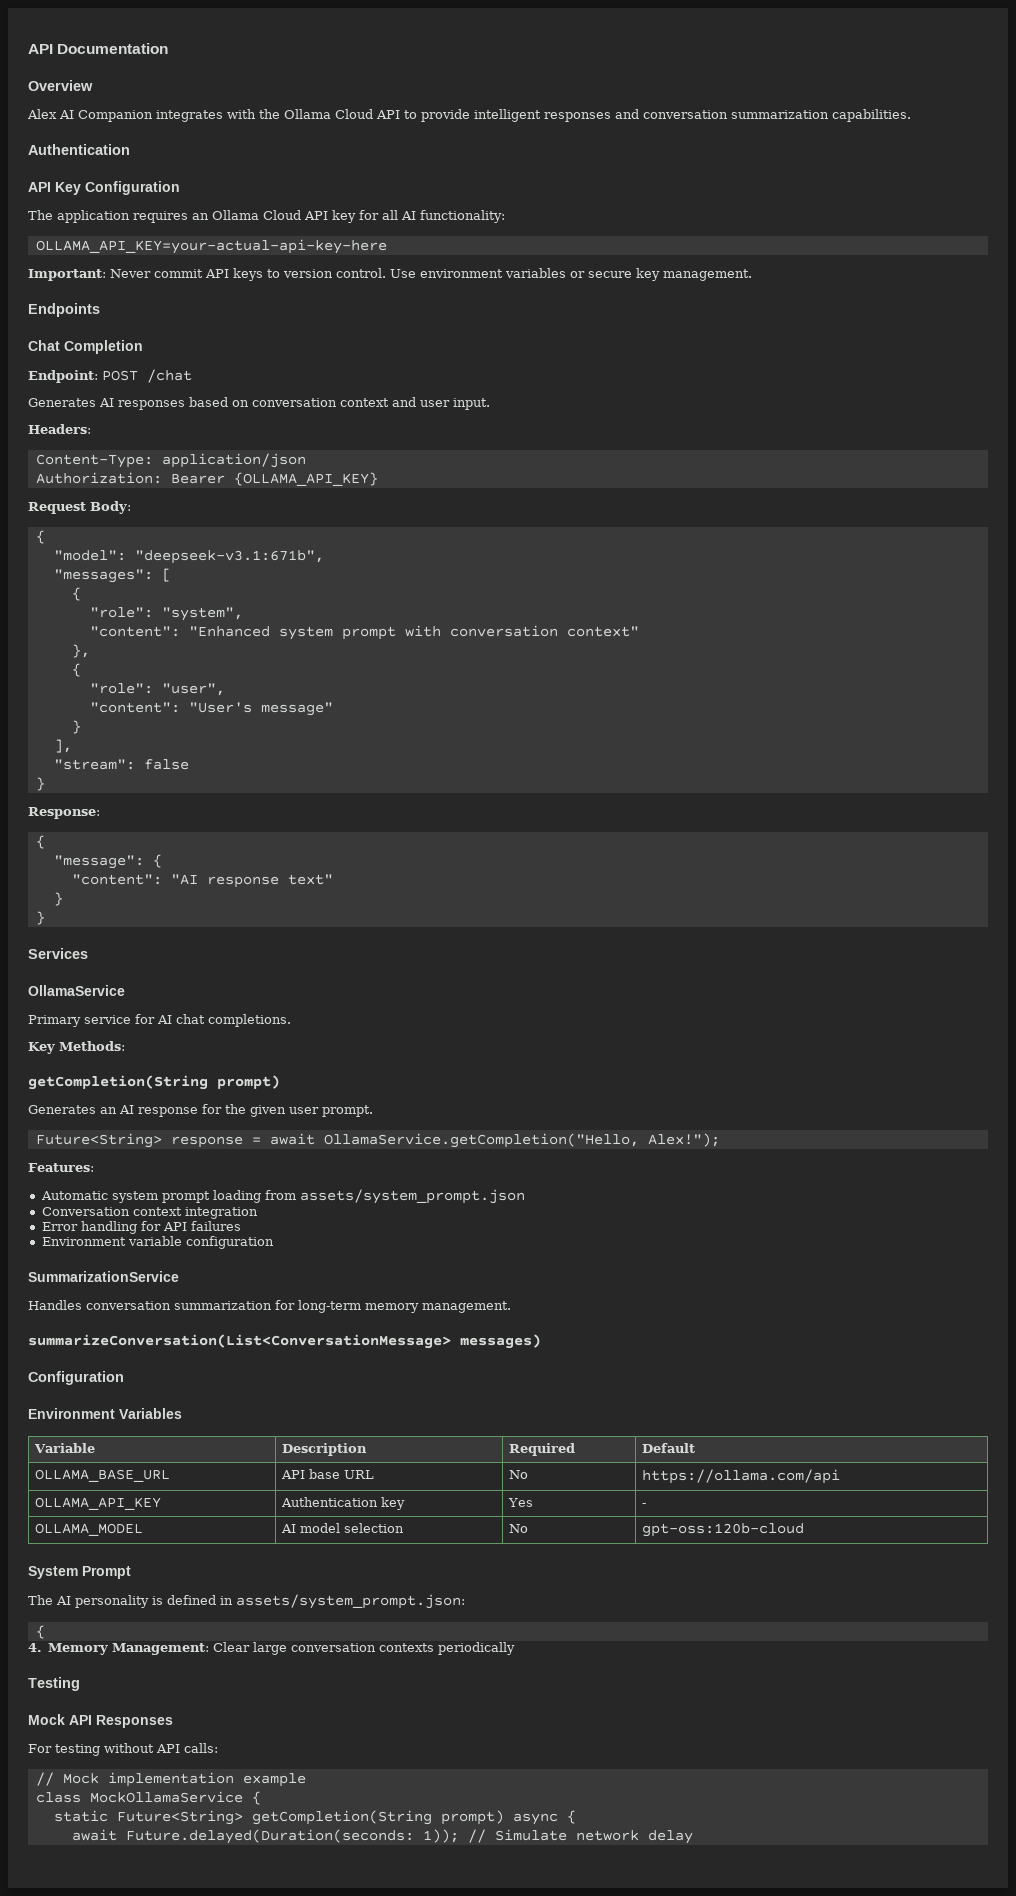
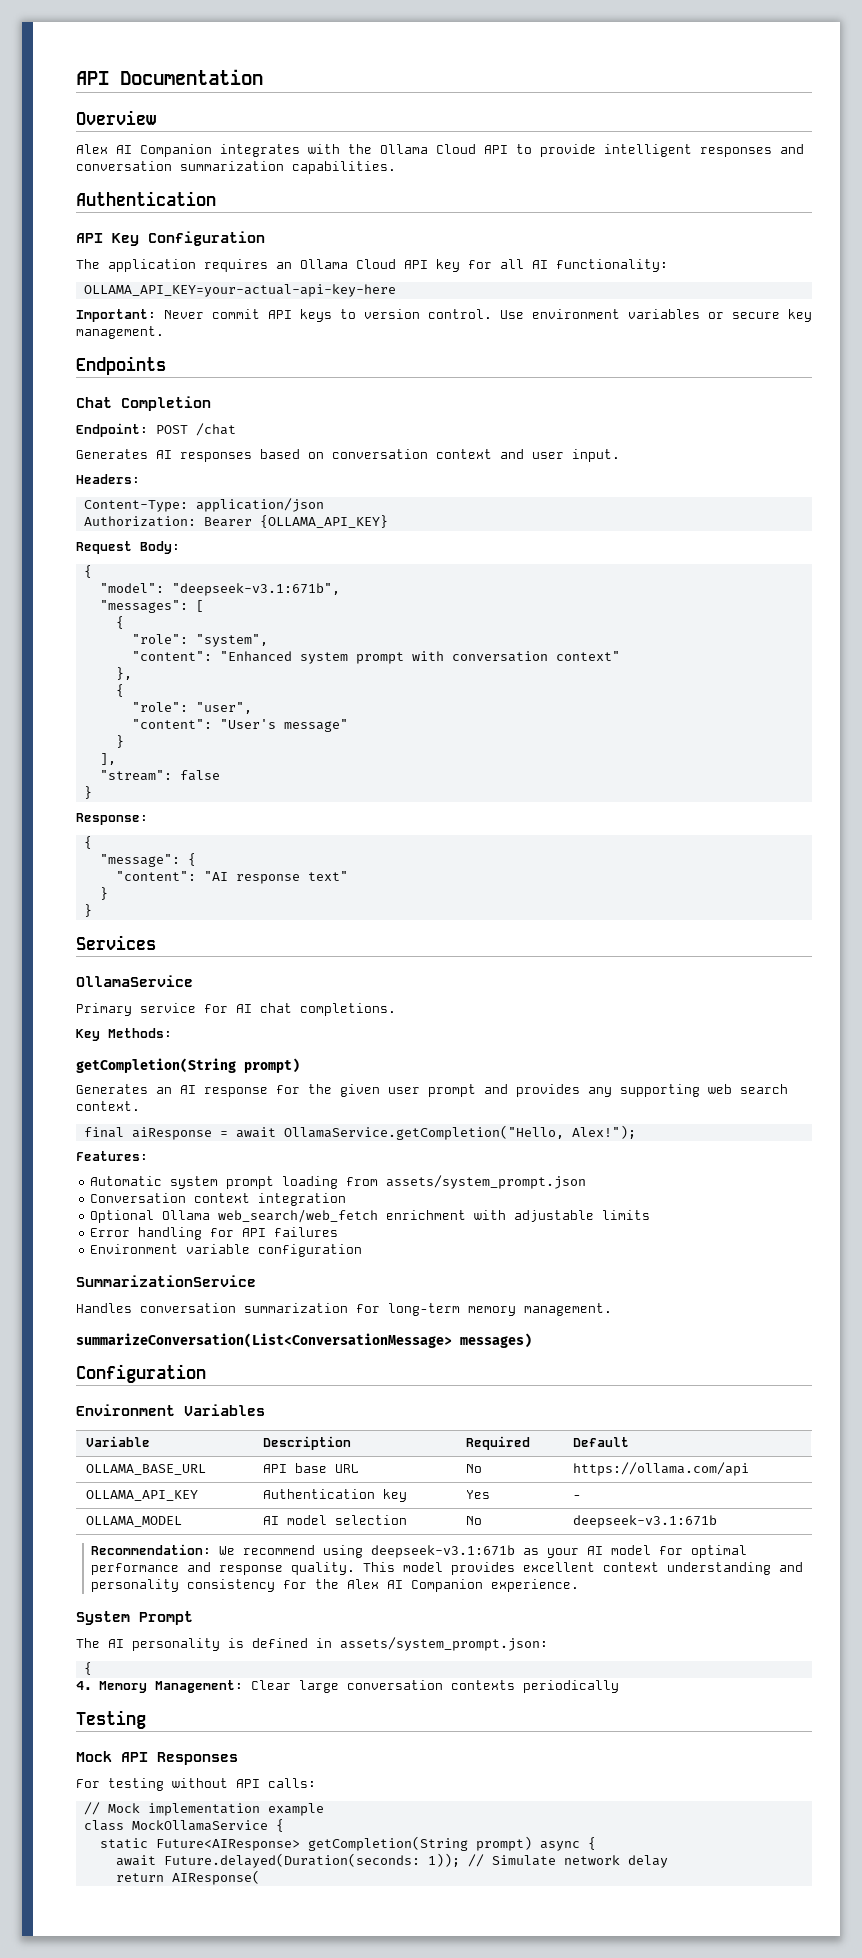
[322,1105,373,1117] [35,1133,243,1148] prompt. // Future<String> response -> [428,1084,788,1097] [76,1101,140,1111] [83,1127,212,1140] prompt and provides any supporting web search context. // final aiResponse
(258, 1213) none -> [90,1209,651,1223] // Optional Ollama web_search/web_fetch enrichment with adjustable limits
[642,1523,805,1537] gpt-oss:120b-cloud -> [572,1515,717,1528] [90,1544,747,1558] [90,1562,803,1575] [90,1579,579,1592] deepseek-v3.1:671b // Recommendation: We recommend using deepseek-v3.1:671b as your AI model for optimal performance and response quality. This model provides excellent context understanding and personality consistency for the Alex AI Companion experience.
[116,1810,243,1825] Future<String> -> [155,1839,300,1851] Future<AIResponse>
(693, 1837) none -> [115,1870,260,1885] // return AIResponse(

